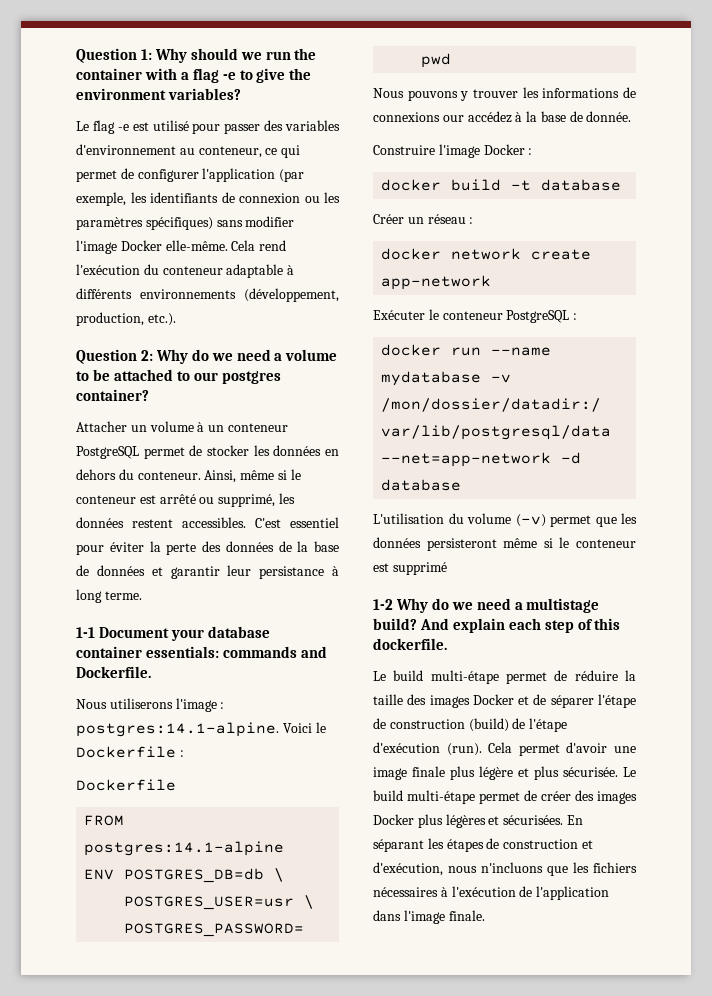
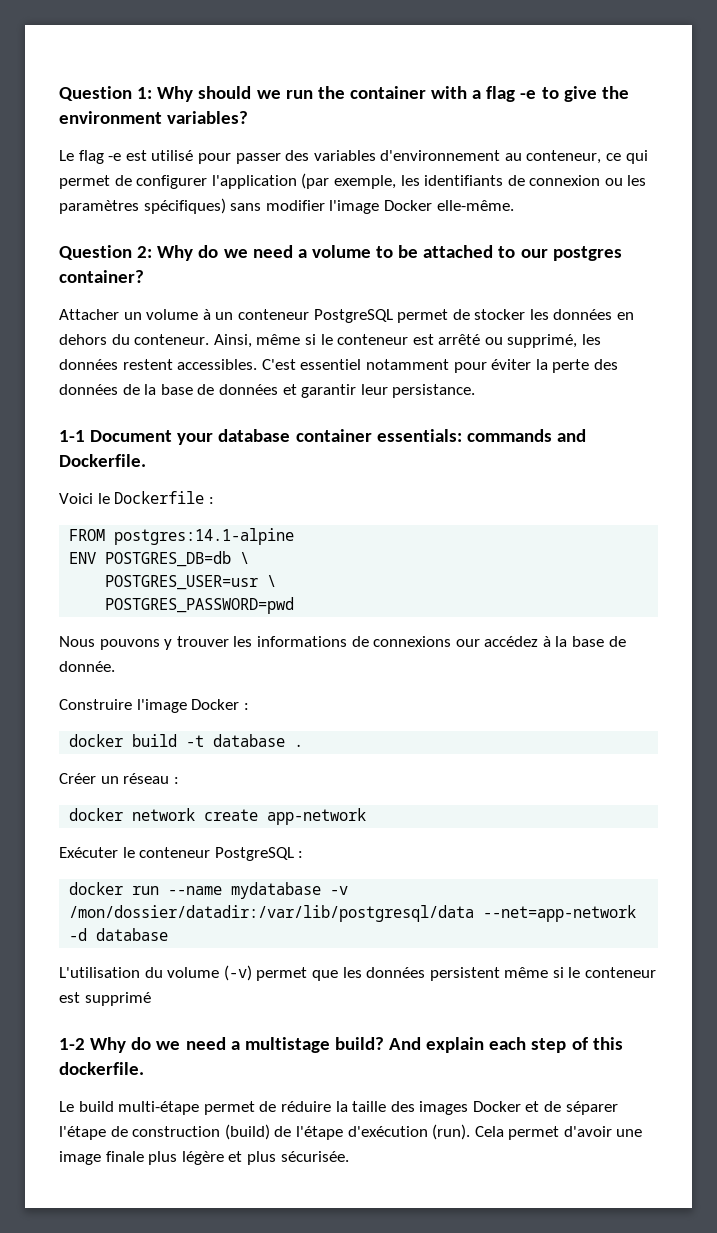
[231,240,287,251] [76,264,295,278] [76,288,339,302] [76,312,176,326] Cela rend l'exécution du conteneur adaptable à différents environnements (développement, production, etc.). -> (514, 205) none
(339, 522) none -> [365,359,449,370] notamment
[259,566,339,579] [76,589,142,603] persistance à long terme. -> [392,384,476,398] persistance.
[76,698,225,712] [76,722,279,737] Nous utiliserons l'image : postgres:14.1-alpine. -> (146, 460) none
[76,779,176,791] // Dockerfile -> (214, 500) none
(622, 185) none -> [294,744,304,747] .
[426,538,497,551] persisteront -> [429,967,500,981] persistent
[623,767,636,777] [373,790,637,804] [373,814,583,828] [373,838,593,852] [373,862,637,876] [373,886,610,900] [373,910,485,924] Le build multi-étape permet de créer des images Docker plus légères et sécurisées. En séparant les étapes de construction et d'exécution, nous n'incluons que les fichiers nécessaires à l'exécution de l'application dans l'image finale. -> (349, 1156) none

